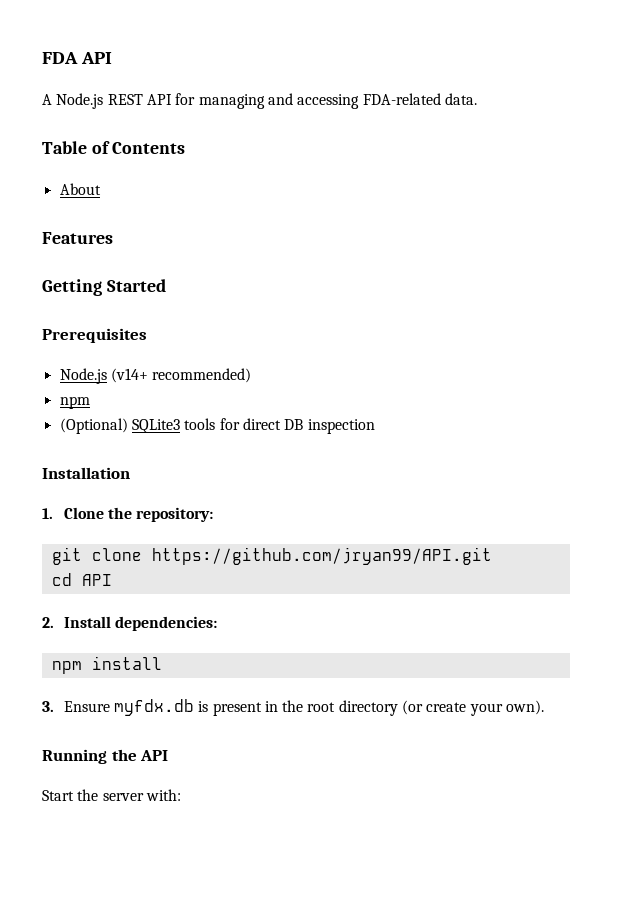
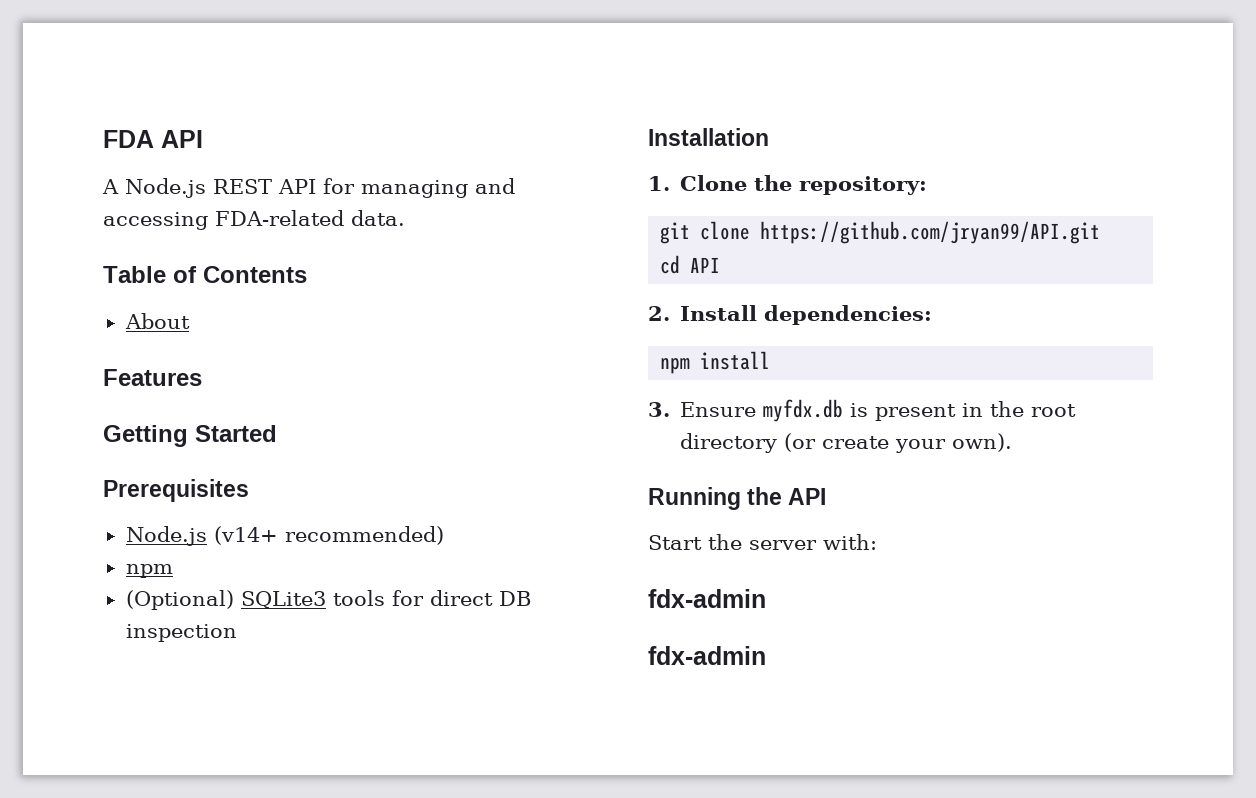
(181, 795) none -> [648,589,766,608] [648,646,766,665] // fdx-admin // fdx-admin

